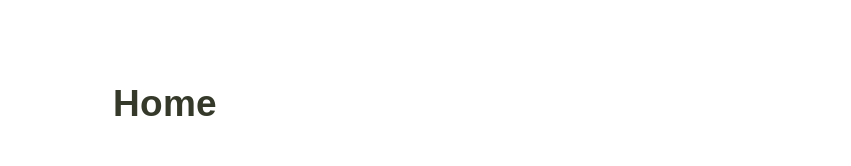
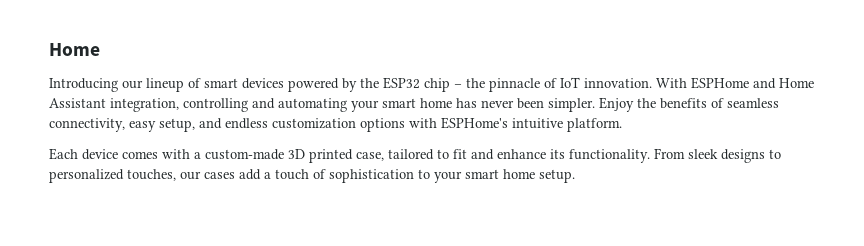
[113,90,217,116] Home -> [49,43,100,56] [49,77,814,92] [49,97,779,112] [49,117,622,132] [49,148,781,163] [49,169,575,183] Home // Introducing our lineup of smart devices powered by the ESP32 chip – the pinnacle of IoT innovation. With ESPHome and Home Assistant integration, controlling and automating your smart home has never been simpler. Enjoy the benefits of seamless connectivity, easy setup, and endless customization options with ESPHome's intuitive platform. // Each device comes with a custom-made 3D printed case, tailored to fit and enhance its functionality. From sleek designs to personalized touches, our cases add a touch of sophistication to your smart home setup.

